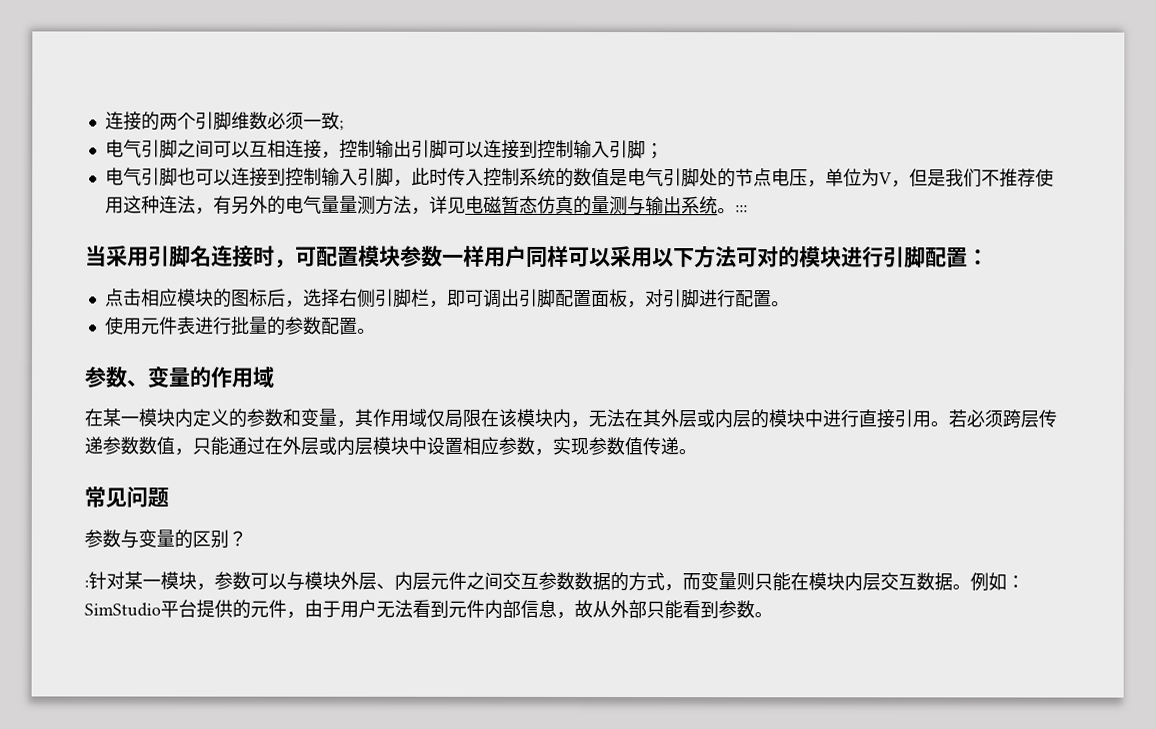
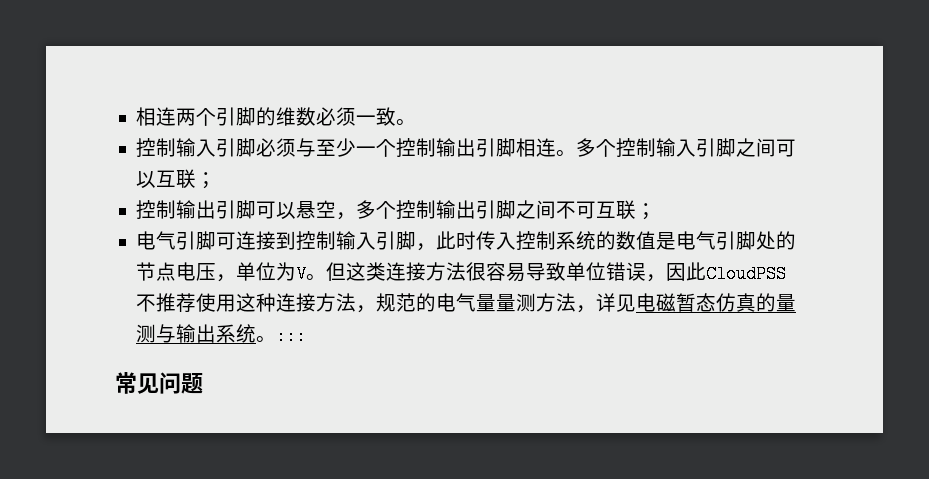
[104,111,160,131] 连接的 -> [136,107,177,126] 相连
(232, 121) none -> [256,107,277,126] 的
[338,120,344,131] [104,139,142,158] ; // 电气 -> [396,119,417,125] [136,138,697,158] 。 // 控制输入引脚必须与至少一个控制输出引脚相连。多个控制输入
[266,139,340,159] 相连接， -> [176,169,217,189] 联； //
[482,139,664,160] [104,167,232,187] 连接到控制输入引脚； // 电气引脚也可以 -> [296,200,657,220] [136,231,237,250] 悬空，多个控制输出引脚之间不可互联； // 电气引脚可
[890,168,982,188] ，但是我们 -> [306,262,787,283] 。但这类连接方法很容易导致单位错误，因此CloudPSS
[176,195,268,215] 法，有另外 -> [296,293,417,313] 接方法，规范
[85,245,989,269] [104,288,790,309] [104,316,376,336] [84,365,274,388] [84,408,1057,429] [84,436,697,456] [84,486,169,508] [84,529,247,549] [84,571,1025,592] [84,599,773,620] 当采用引脚名连接时，可配置模块参数一样用户同样可以采用以下方法可对的模块进行引脚配置： // 点击相应模块的图标后，选择右侧引脚栏，即可调出引脚配置面板，对引脚进行配置。 // 使用元件表进行批量的参数配置。 // 参数、变量的作用域 // 在某一模块内定义的参数和变量，其作用域仅局限在该模块内，无法在其外层或内层的模块中进行直接引用。若必须跨层传递参数数值，只能通过在外层或内层模块中设置相应参数，实现参数值传递。 // 常见问题 // 参数与变量的区别？ // :针对某一模块，参数可以与模块外层、内层元件之间交互参数数据的方式，而变量则只能在模块内层交互数据。例如：SimStudio平台提供的元件，由于用户无法看到元件内部信息，故从外部只能看到参数。 -> [115,372,203,394] 常见问题

